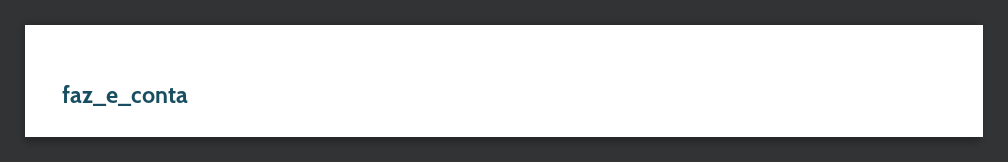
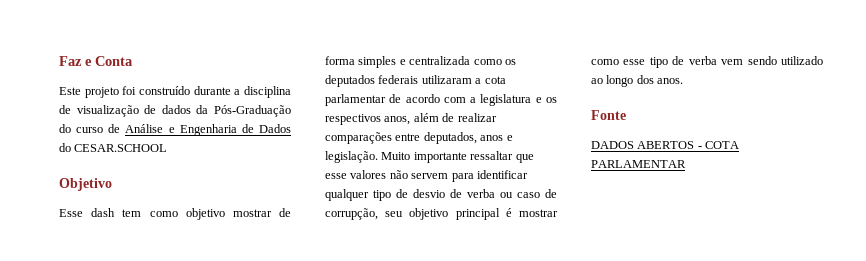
[62,85,188,106] faz_e_conta -> [59,56,133,66] [59,86,291,98] [59,105,291,117] [59,124,291,136] [59,143,168,152] [59,178,112,191] [59,208,291,220] [325,56,516,68] [325,75,506,87] [325,94,557,106] [325,113,497,125] [325,132,513,144] [325,151,534,163] [325,170,528,182] [325,189,557,201] [325,208,558,220] [591,56,823,68] [591,75,684,87] [591,110,626,120] [591,141,740,149] [591,160,686,168] Faz e Conta // Este projeto foi construído durante a disciplina de visualização de dados da Pós-Graduação do curso de Análise e Engenharia de Dados do CESAR.SCHOOL // Objetivo // Esse dash tem como objetivo mostrar de forma simples e centralizada como os deputados federais utilizaram a cota parlamentar de acordo com a legislatura e os respectivos anos, além de realizar comparações entre deputados, anos e legislação. Muito importante ressaltar que esse valores não servem para identificar qualquer tipo de desvio de verba ou caso de corrupção, seu objetivo principal é mostrar como esse tipo de verba vem sendo utilizado ao longo dos anos. // Fonte // DADOS ABERTOS - COTA PARLAMENTAR

